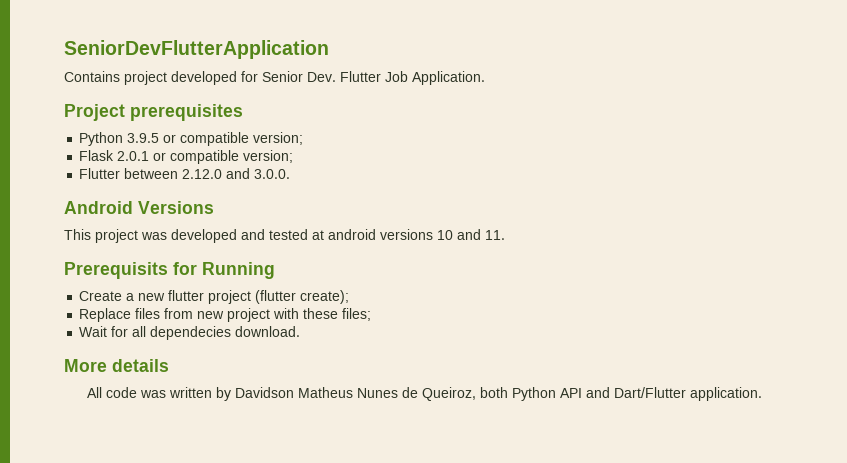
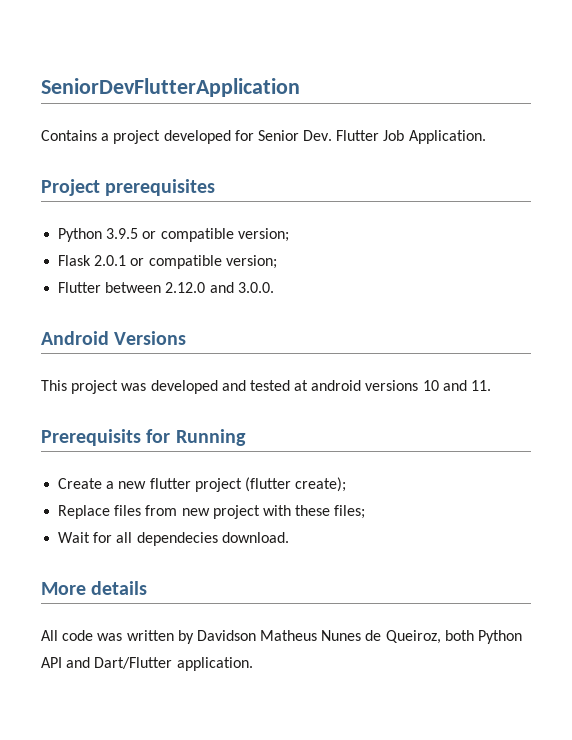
(120, 76) none -> [101,133,110,141] a

